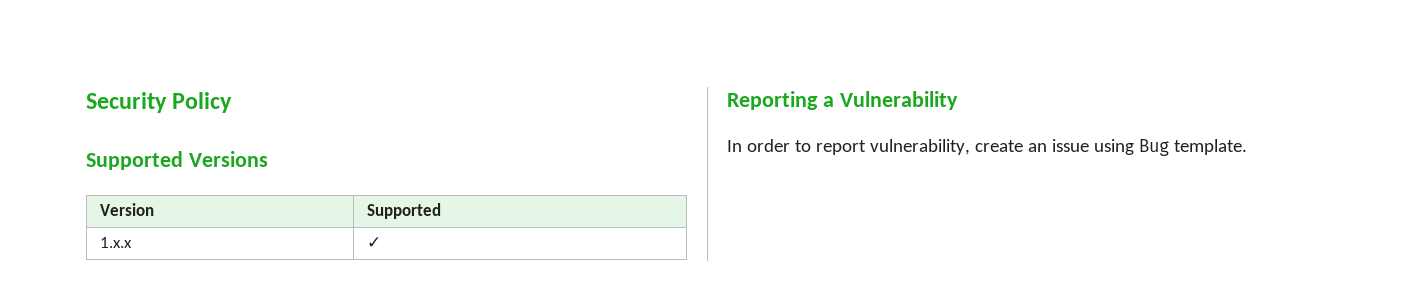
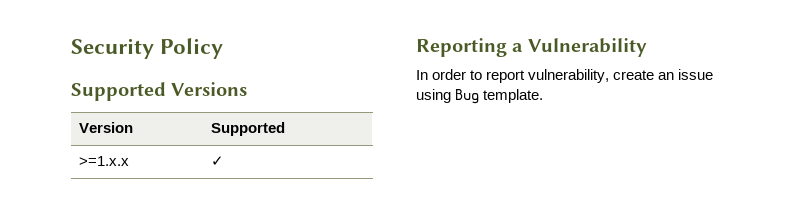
[99,237,132,248] 1.x.x -> [79,156,130,166] >=1.x.x

